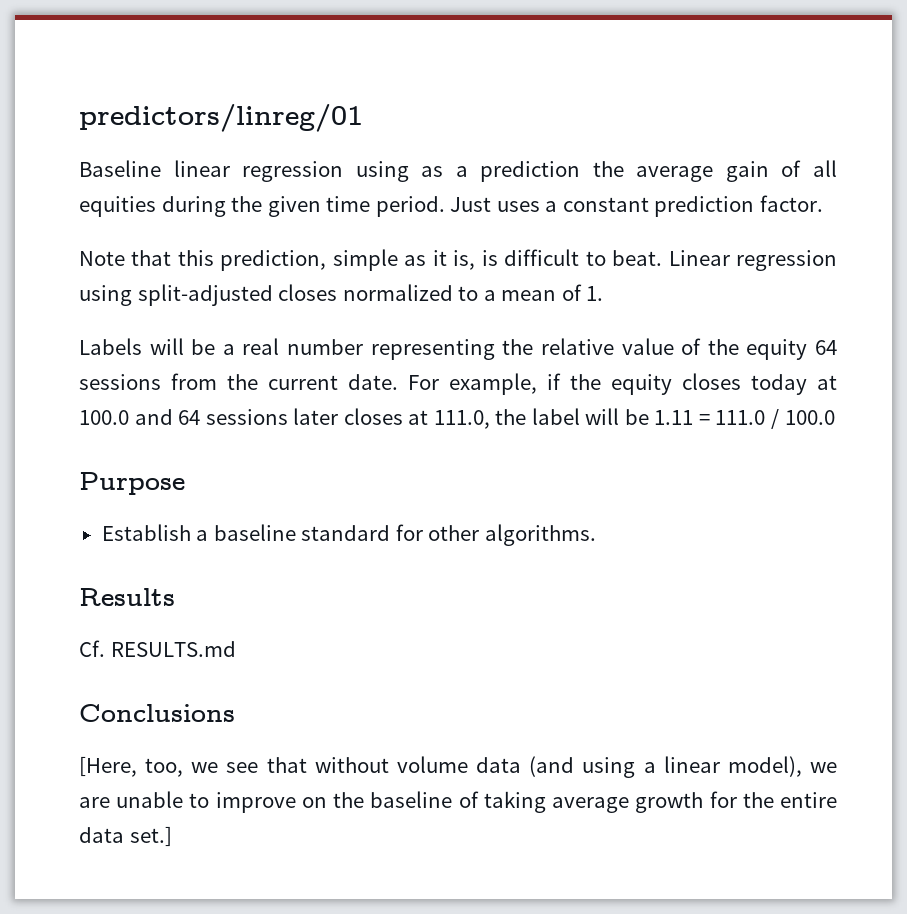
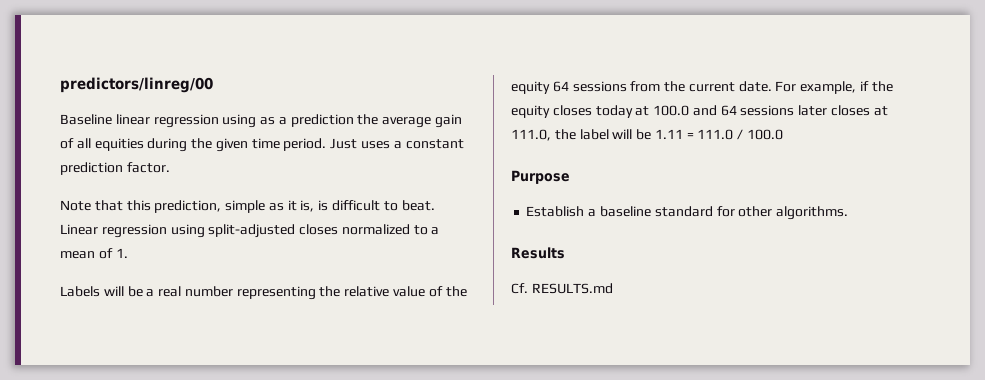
[79,104,363,132] predictors/linreg/01 -> [60,77,213,93] predictors/linreg/00
[79,704,235,722] [79,756,838,778] [79,791,838,813] [79,826,172,847] // Conclusions // [Here, too, we see that without volume data (and using a linear model), we are unable to improve on the baseline of taking average growth for the entire data set.] -> (613, 288) none

